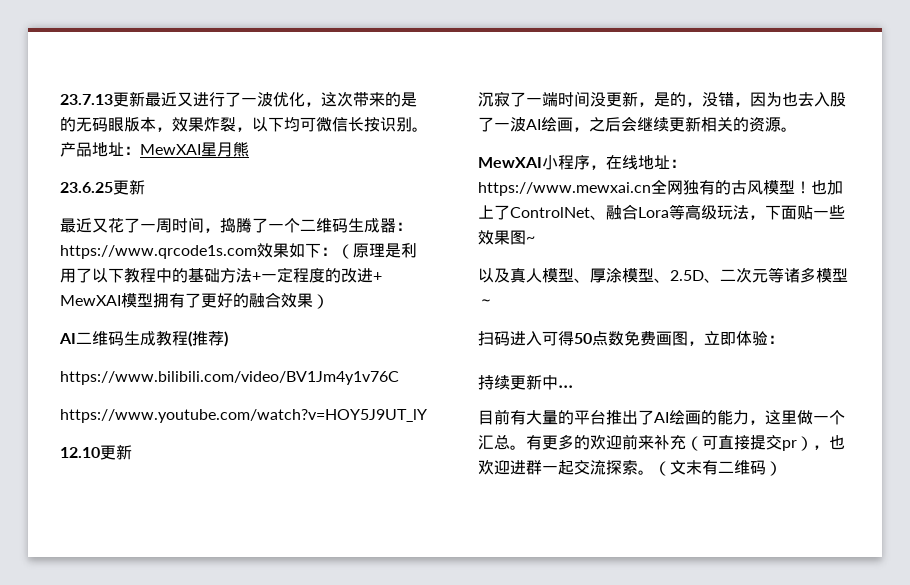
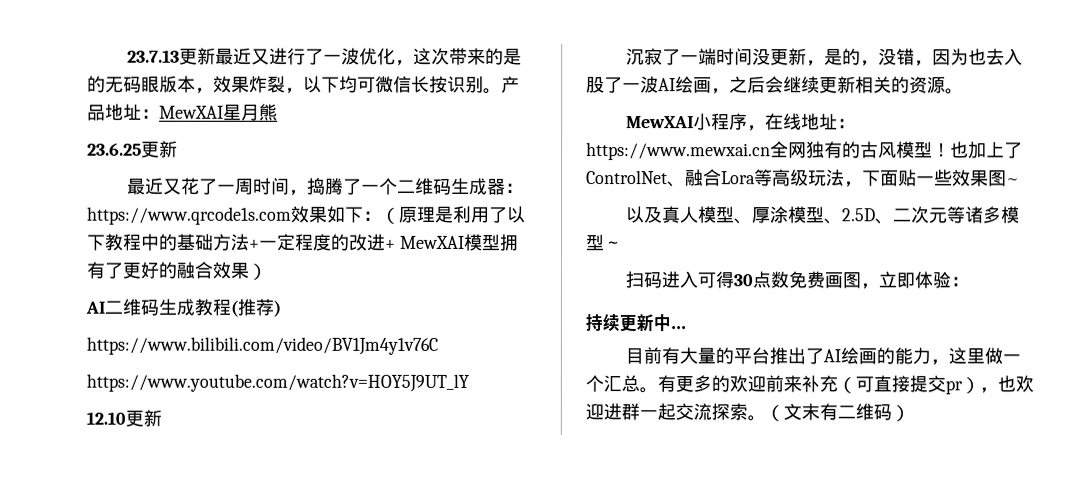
[574,333,592,344] 50 -> [733,274,754,287] 30

